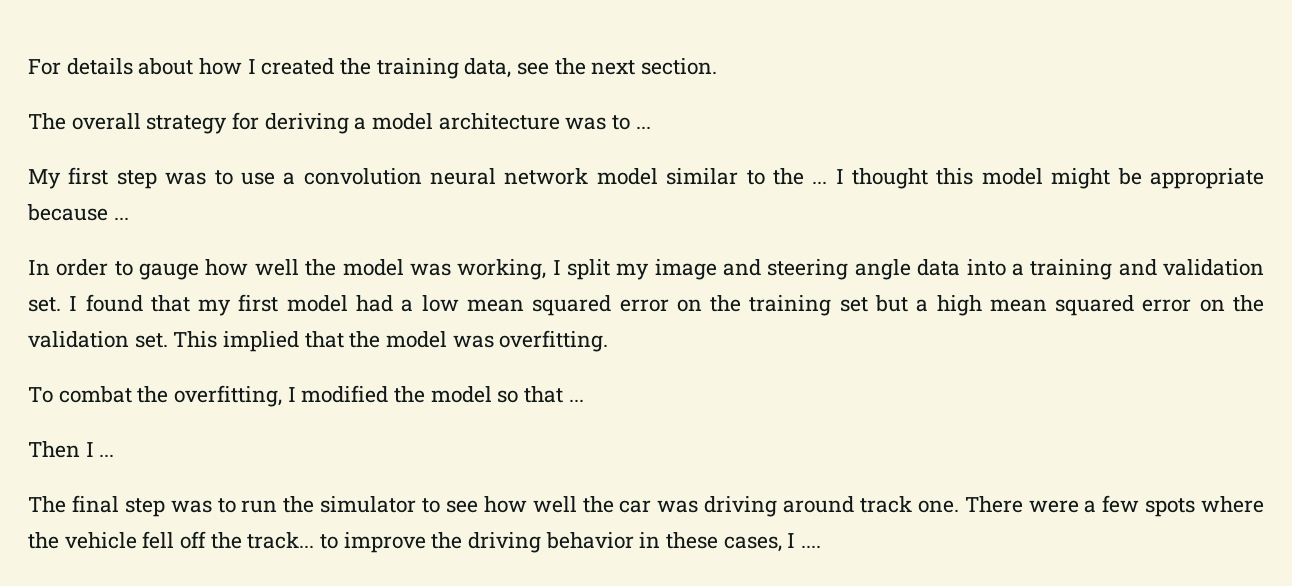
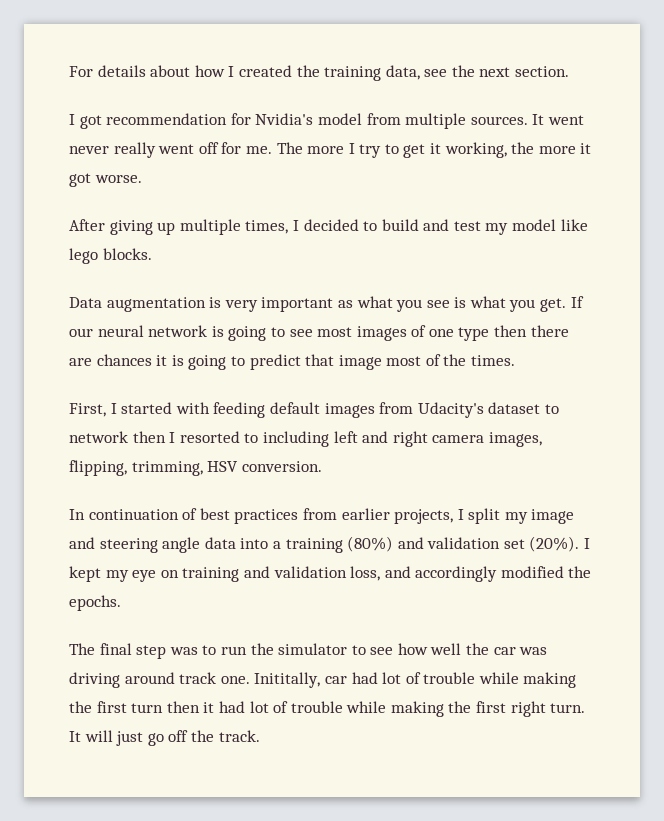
[28,112,651,134] [28,167,1265,189] [27,204,129,221] [28,259,547,280] The overall strategy for deriving a model architecture was to ... // My first step was to use a convolution neural network model similar to the ... I thought this model might be appropriate because ... // In order to gauge how well the model was working, -> [69,113,584,129] [69,142,592,158] [69,173,142,187] [69,219,588,235] [69,248,152,264] [69,296,584,312] [69,325,569,341] [69,354,516,370] [69,402,559,418] [69,431,542,447] [69,460,322,476] [69,508,454,524] I got recommendation for Nvidia's model from multiple sources. It went never really went off for me. The more I try to get it working, the more it got worse. // After giving up multiple times, I decided to build and test my model like lego blocks. // Data augmentation is very important as what you see is what you get. If our neural network is going to see most images of one type then there are chances it is going to predict that image most of the times. // First, I started with feeding default images from Udacity's dataset to network then I resorted to including left and right camera images, flipping, trimming, HSV conversion. // In continuation of best practices from earlier projects,
[1118,259,1264,276] [28,294,1264,316] [28,330,609,352] [28,385,584,407] [28,441,115,458] and validation set. I found that my first model had a low mean squared error on the training set but a high mean squared error on the validation set. This implied that the model was overfitting. // To combat the overfitting, I modified the model so that ... // Then I ... -> [347,536,591,552] [69,566,592,582] [69,595,121,611] (80%) and validation set (20%). I kept my eye on training and validation loss, and accordingly modified the epochs.
[964,495,1264,517] [28,531,822,553] There were a few spots where the vehicle fell off the track... to improve the driving behavior in these cases, I .... -> [254,672,577,688] [69,701,586,717] [69,730,260,746] Inititally, car had lot of trouble while making the first turn then it had lot of trouble while making the first right turn. It will just go off the track.

